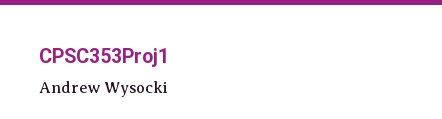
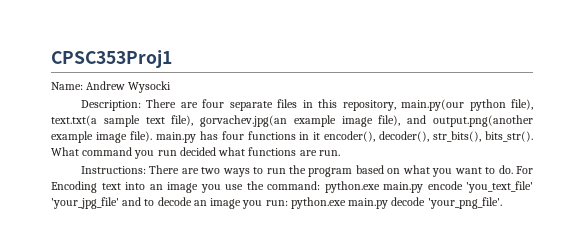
(169, 57) none -> [51,82,83,90] Name:
(169, 89) none -> [80,99,534,111] [51,115,533,127] [51,131,533,143] [51,147,340,159] [80,165,533,177] [51,181,533,193] [51,197,502,209] // Description: There are four separate files in this repository, main.py(our python file), text.txt(a sample text file), gorvachev.jpg(an example image file), and output.png(another example image file). main.py has four functions in it encoder(), decoder(), str_bits(), bits_str(). What command you run decided what functions are run. // Instructions: There are two ways to run the program based on what you want to do. For Encoding text into an image you use the command: python.exe main.py encode 'you_text_file' 'your_jpg_file' and to decode an image you run: python.exe main.py decode 'your_png_file'.

